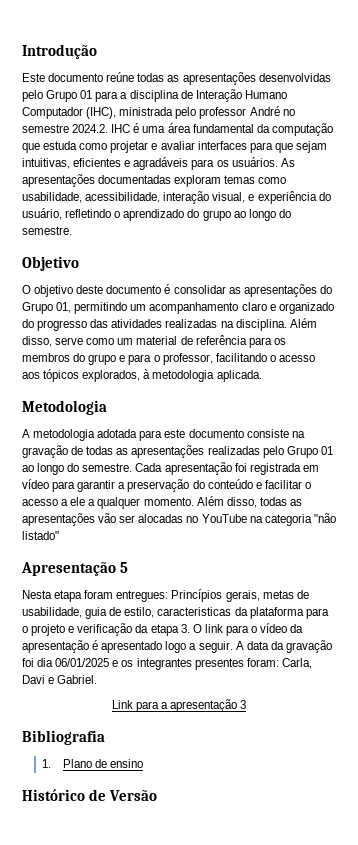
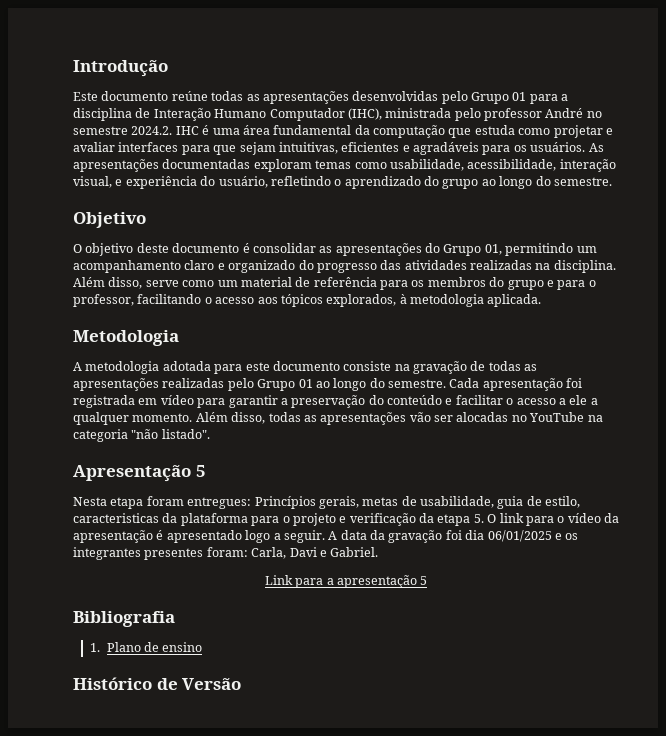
[22,531,59,540] listado" -> [161,429,210,439] listado".
[180,624,190,633] 3. -> [473,514,484,523] 5.
[240,700,247,709] 3 -> [420,576,428,585] 5

